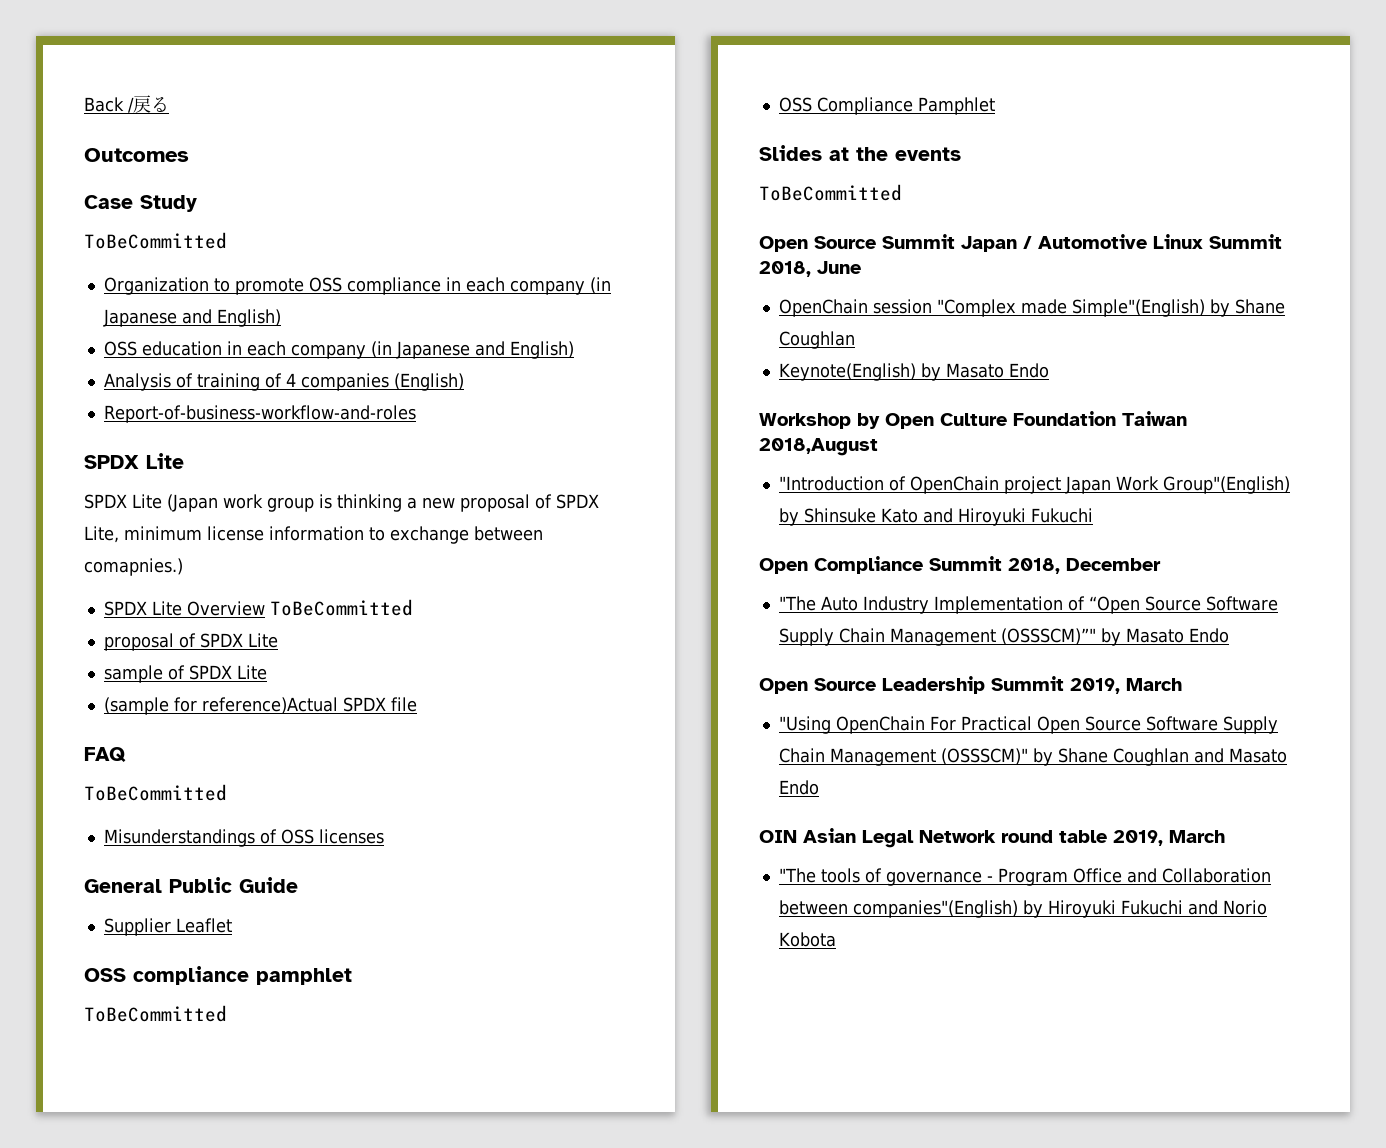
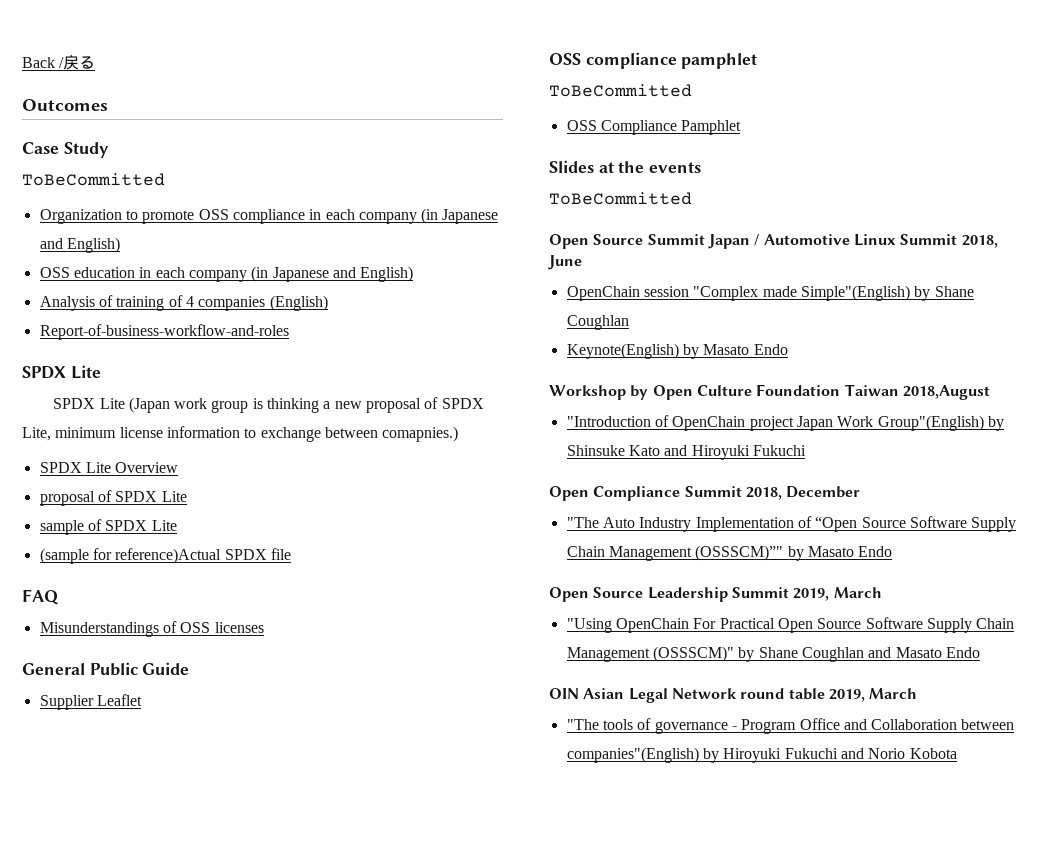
[269,599,413,616] ToBeCommitted -> (179, 467) none
[84,784,227,801] // ToBeCommitted -> (59, 597) none

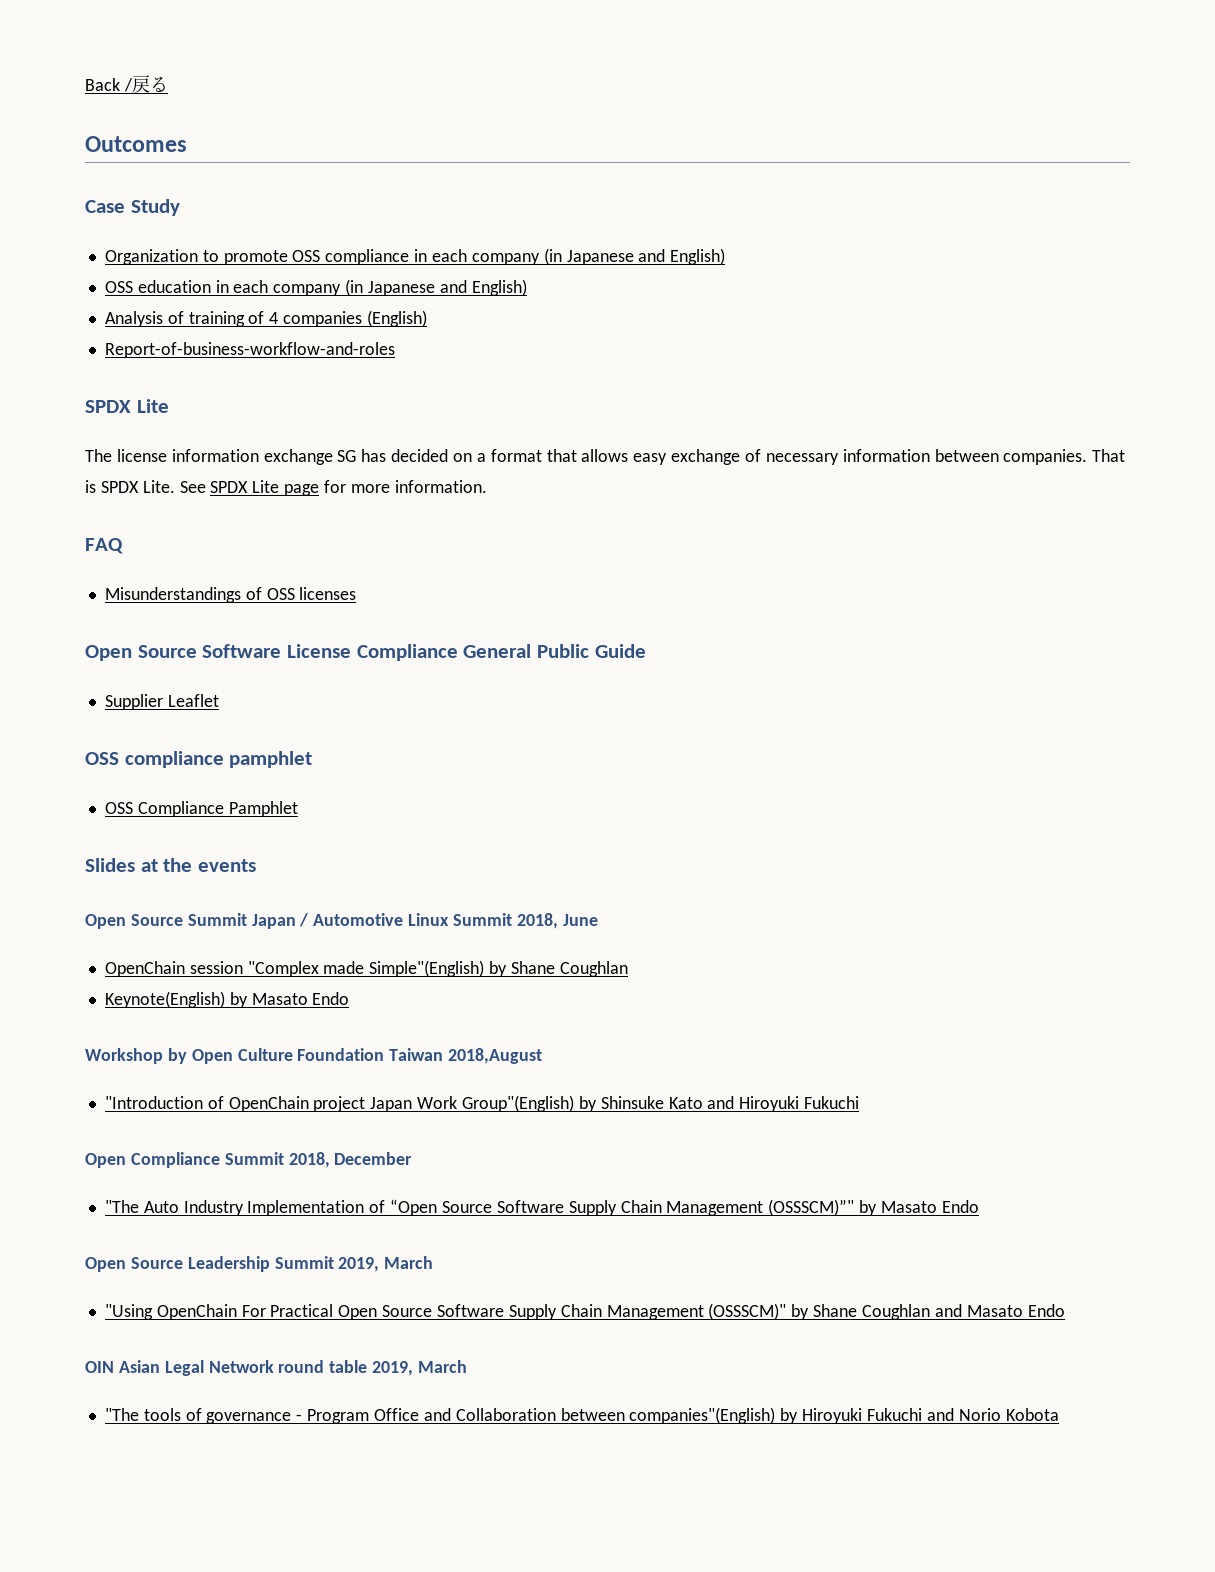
[22,173,165,186] // ToBeCommitted -> (180, 207) none
[53,397,484,413] [22,426,459,442] [39,462,179,473] [39,490,187,506] [39,519,177,535] [39,548,291,564] SPDX Lite (Japan work group is thinking a new proposal of SPDX Lite, minimum license information to exchange between comapnies.) // SPDX Lite Overview // proposal of SPDX Lite // sample of SPDX Lite // (sample for reference)Actual SPDX file -> [85,449,1126,465] [85,480,487,496] The license information exchange SG has decided on a format that allows easy exchange of necessary information between companies. That is SPDX Lite. See SPDX Lite page for more information.
(264, 627) none -> [85,644,458,661] Open Source Software License Compliance
[549,84,692,97] // ToBeCommitted -> (313, 759) none
[549,192,692,205] // ToBeCommitted -> (257, 865) none

